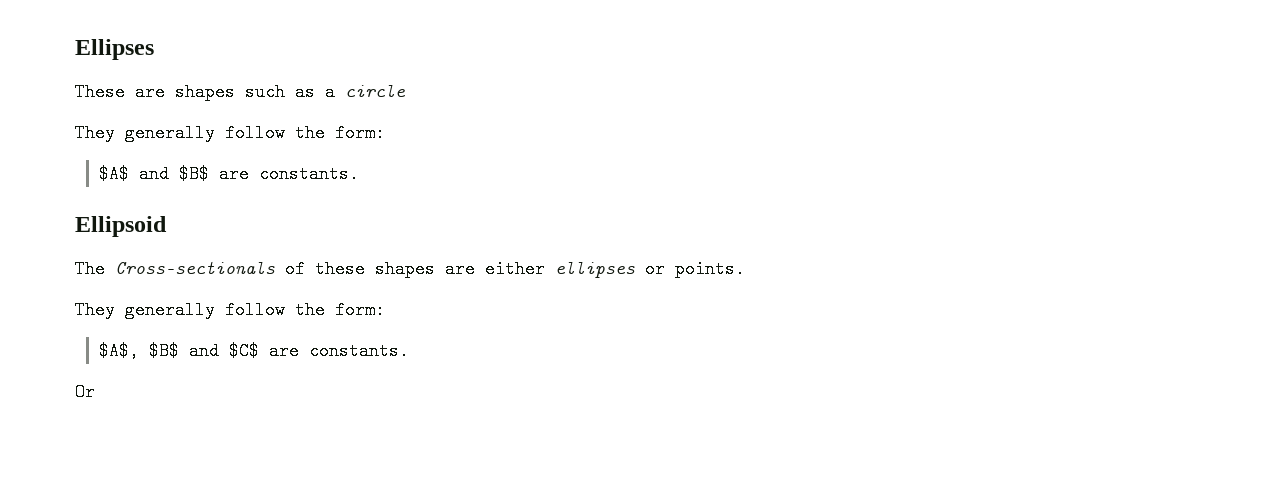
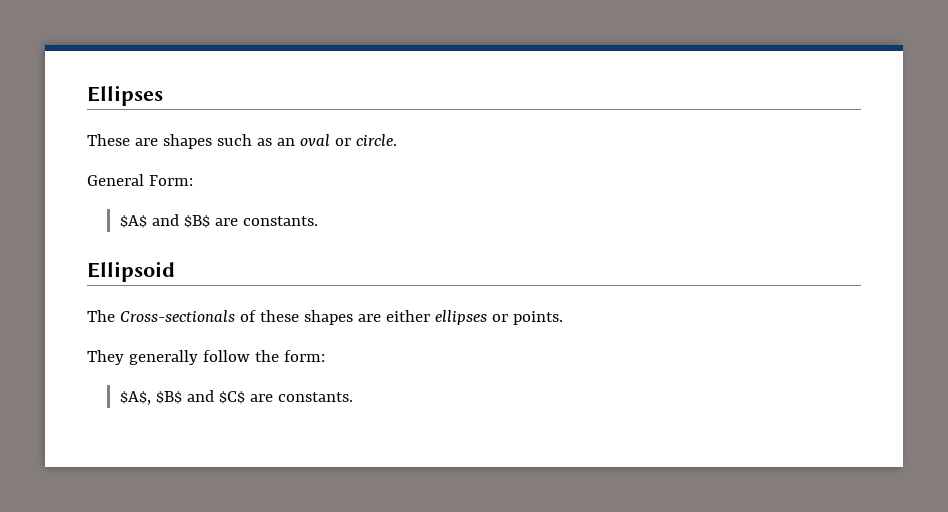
[325,83,406,101] [75,124,385,142] a circle // They generally follow the form: -> [276,134,397,146] [87,174,193,186] an oval or circle. // General Form:
[75,383,95,401] // Or -> (354, 397) none

